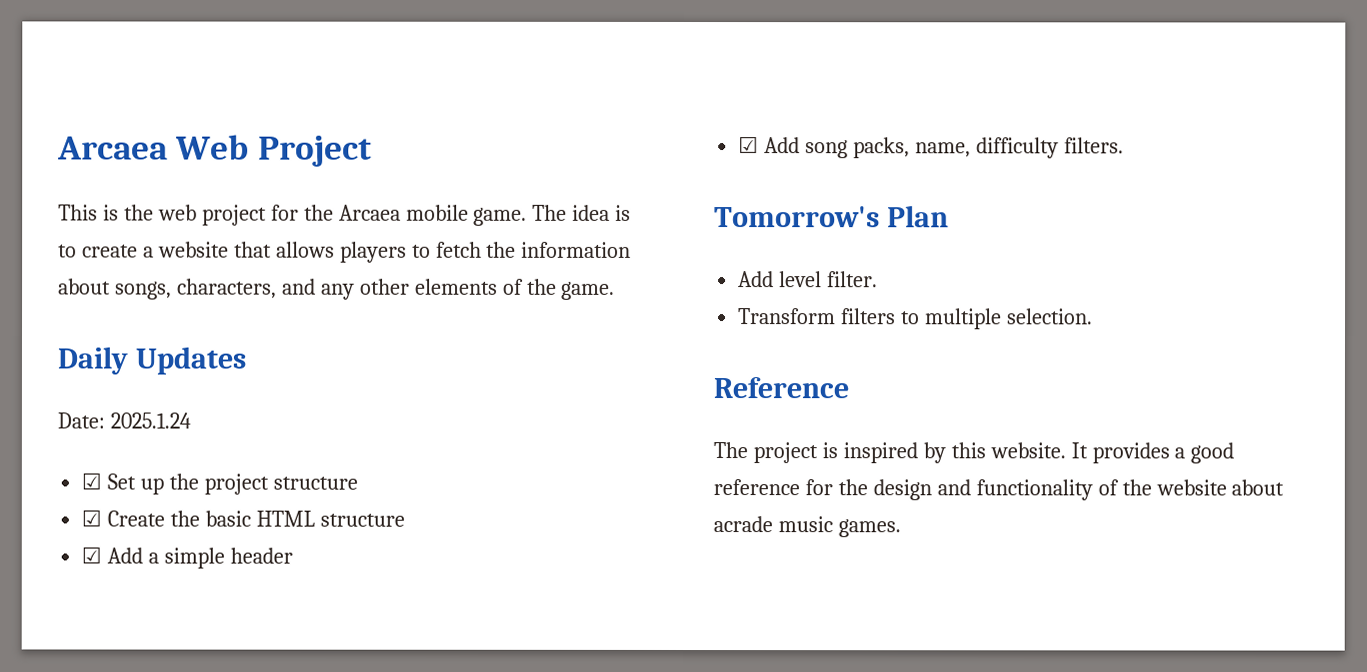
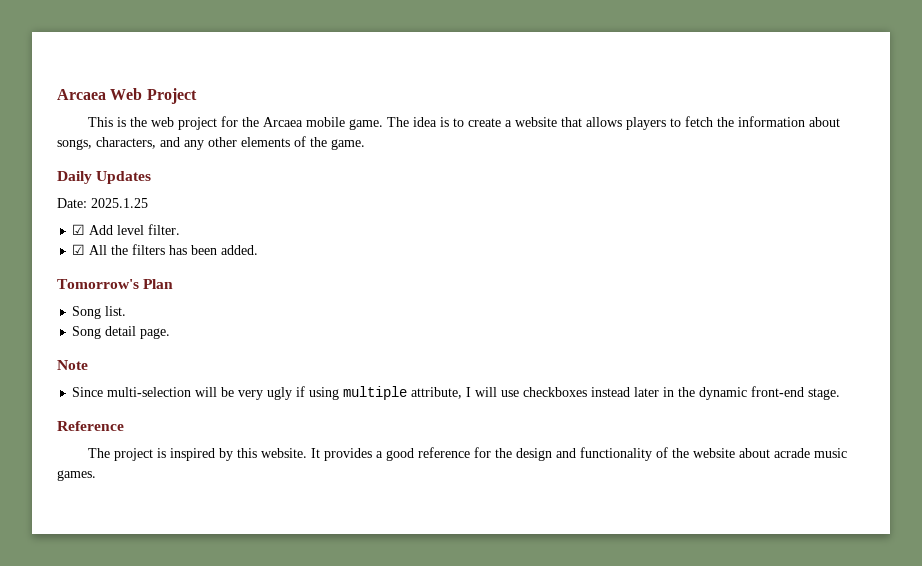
[109,412,191,429] [81,472,358,495] [81,509,405,527] [81,546,293,569] [738,136,1124,159] [714,205,949,228] [738,271,879,288] [738,308,1093,330] 2025.1.24 // ☑ Set up the project structure // ☑ Create the basic HTML structure // ☑ Add a simple header // ☑ Add song packs, name, difficulty filters. // Tomorrow's Plan // Add level filter. // Transform filters to multiple selection. -> [91,198,148,208] [72,224,181,235] [72,244,259,255] [57,279,174,289] [72,306,127,319] [72,326,171,339] [57,360,88,370] [72,386,841,400] 2025.1.25 // ☑ Add level filter. // ☑ All the filters has been added. // Tomorrow's Plan // Song list. // Song detail page. // Note // Since multi-selection will be very ugly if using multiple attribute, I will use checkboxes instead later in the dynamic front-end stage.

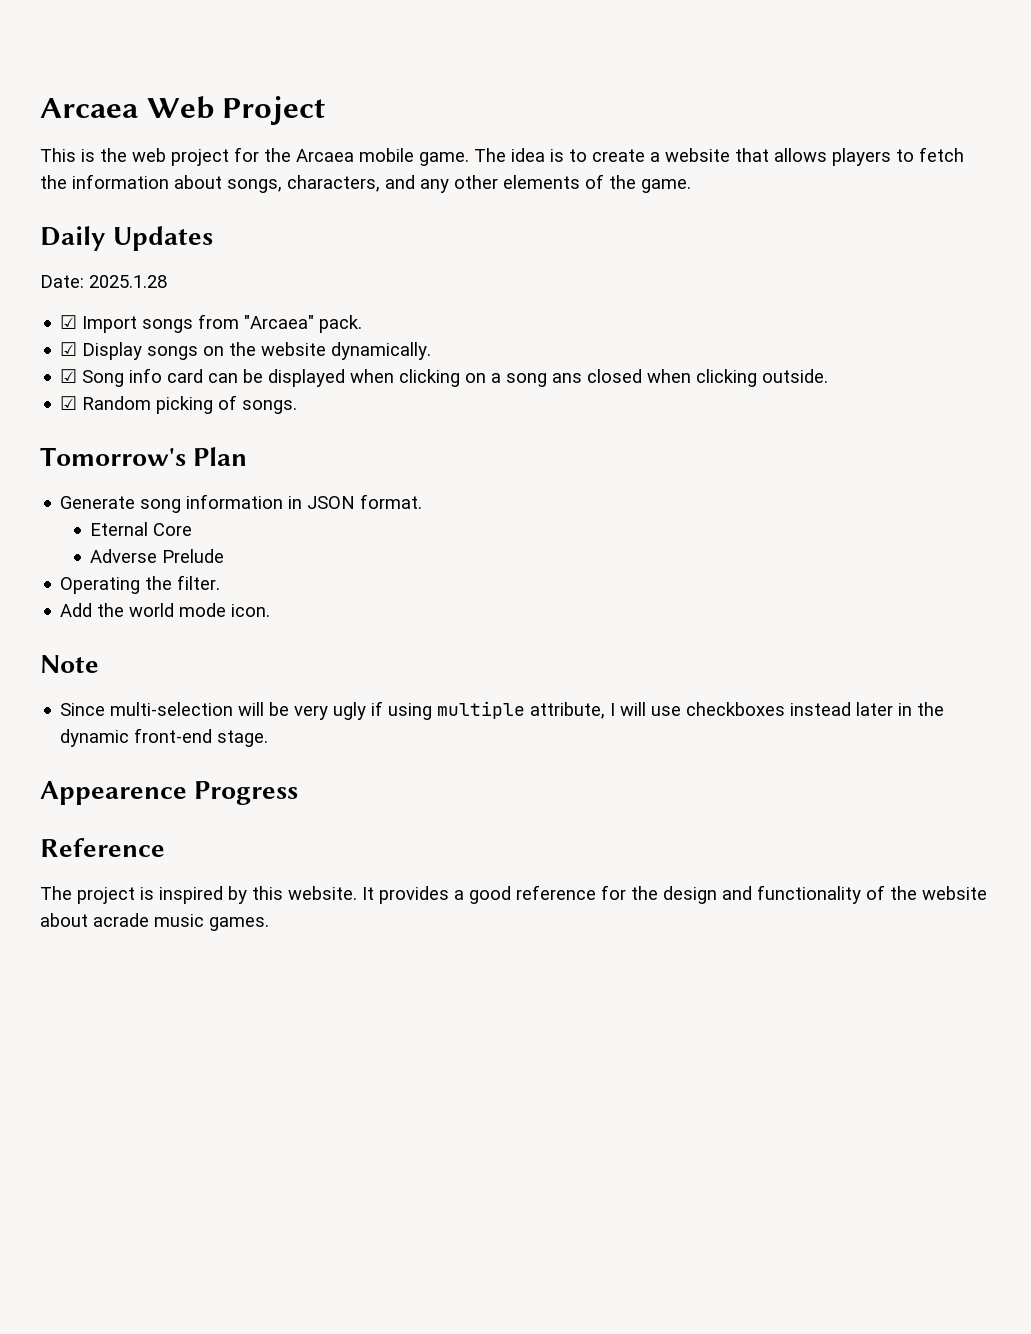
[91,198,148,208] [72,224,181,235] [72,244,259,255] [57,279,174,289] [72,306,127,319] [72,326,171,339] 2025.1.25 // ☑ Add level filter. // ☑ All the filters has been added. // Tomorrow's Plan // Song list. // Song detail page. -> [89,275,167,288] [60,314,363,333] [60,342,432,360] [60,368,829,387] [60,395,298,414] [40,447,248,466] [60,494,423,513] [90,522,193,536] [90,549,225,563] [60,575,221,594] [60,603,271,617] 2025.1.28 // ☑ Import songs from "Arcaea" pack. // ☑ Display songs on the website dynamically. // ☑ Song info card can be displayed when clicking on a song ans closed when clicking outside. // ☑ Random picking of songs. // Tomorrow's Plan // Generate song information in JSON format. // Eternal Core // Adverse Prelude // Operating the filter. // Add the world mode icon.
(841, 394) none -> [40,781,299,805] // Appearence Progress

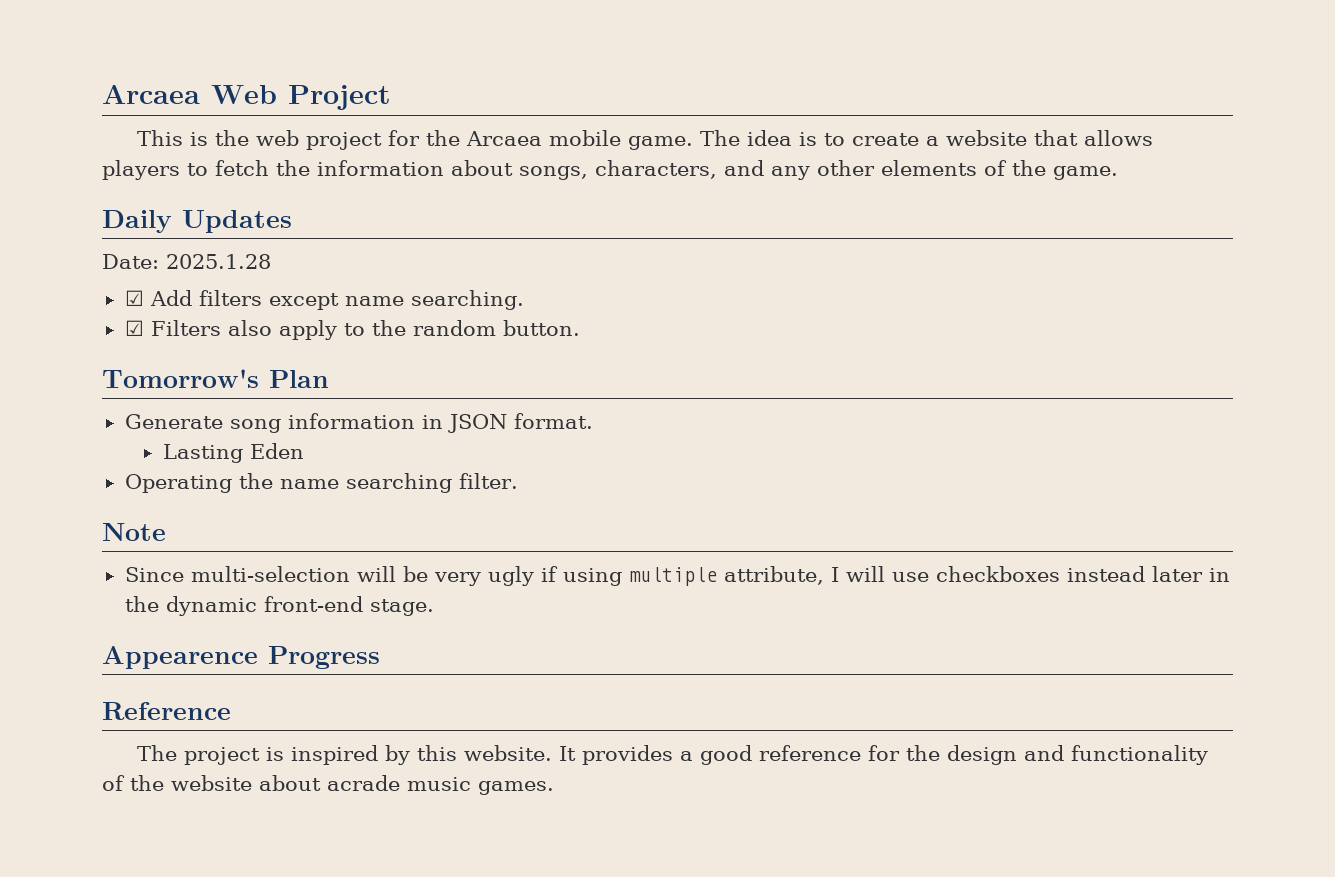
[82,314,363,333] [60,342,432,360] [60,368,829,387] [60,395,298,414] Import songs from "Arcaea" pack. // ☑ Display songs on the website dynamically. // ☑ Song info card can be displayed when clicking on a song ans closed when clicking outside. // ☑ Random picking of songs. -> [149,290,524,310] [124,320,580,340] Add filters except name searching. // ☑ Filters also apply to the random button.
[90,522,193,536] [90,549,225,563] Eternal Core // Adverse Prelude -> [162,443,304,463] Lasting Eden
(173, 583) none -> [279,473,452,493] name searching
[60,603,271,617] // Add the world mode icon. -> (518, 481) none

